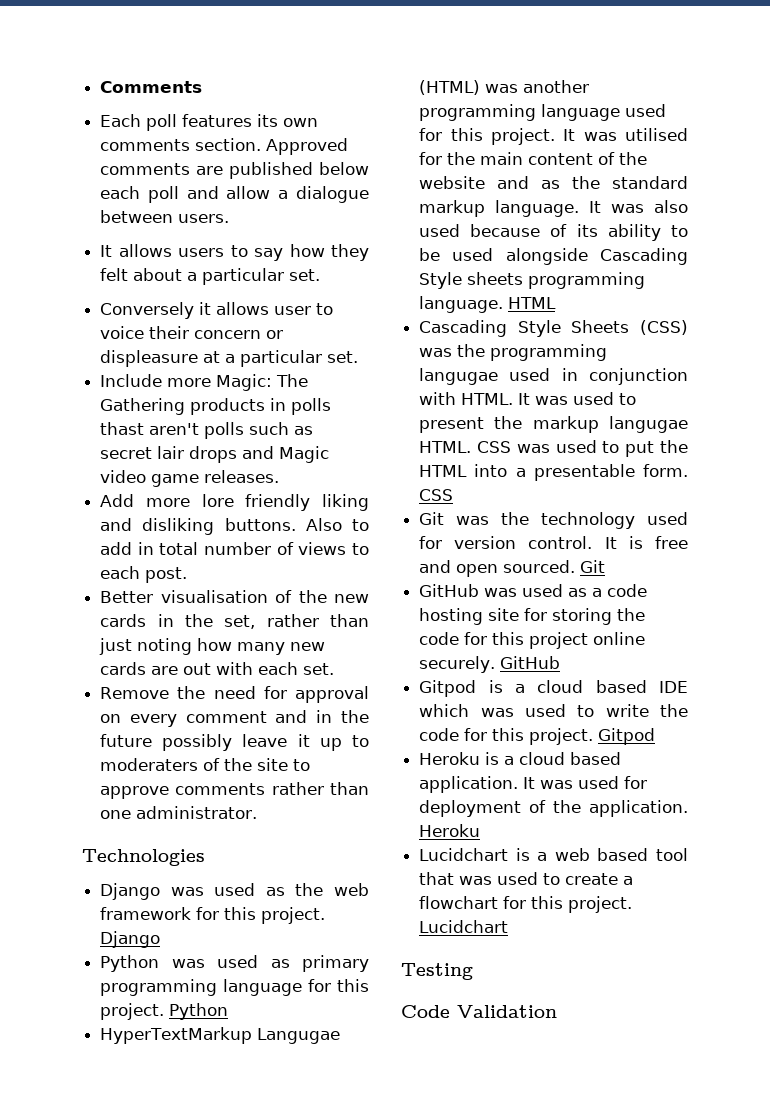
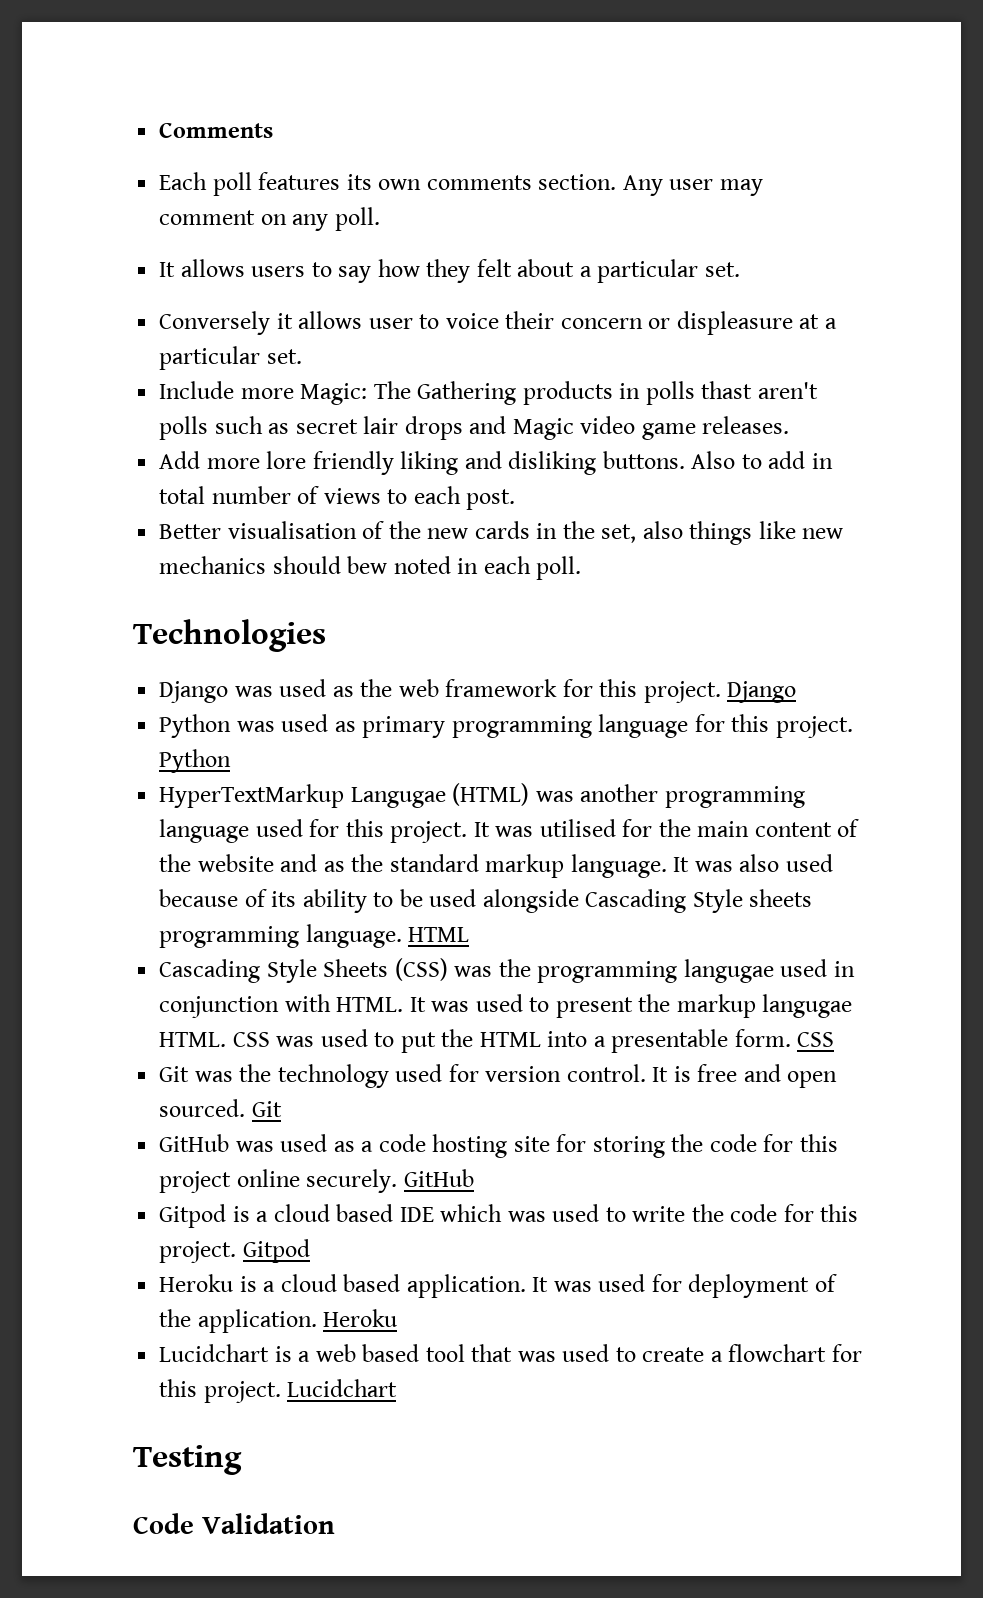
[266,138,349,155] [100,162,370,179] [100,186,370,203] [100,210,230,223] Approved comments are published below each poll and allow a dialogue between users. -> [622,175,763,196] [159,207,380,231] Any user may comment on any poll.
[266,614,369,627] [99,638,326,655] [100,662,335,675] [100,686,369,703] [100,710,370,727] [100,734,370,751] [100,758,311,771] [100,782,369,799] [100,806,258,819] rather than just noting how many new cards are out with each set. // Remove the need for approval on every comment and in the future possibly leave it up to moderaters of the site to approve comments rather than one administrator. -> [642,521,844,545] [159,556,582,580] also things like new mechanics should bew noted in each poll.

